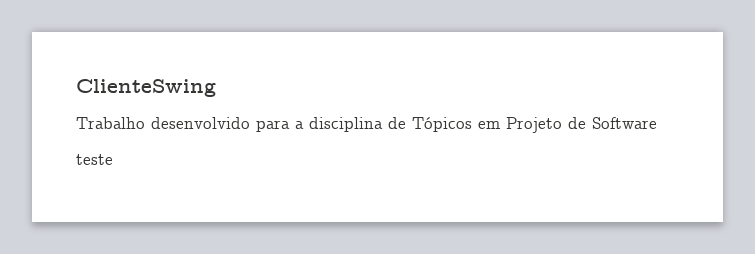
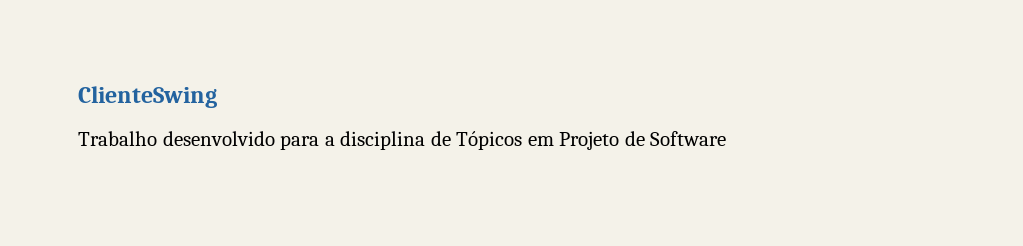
[76,154,113,165] // teste -> (727, 138) none

